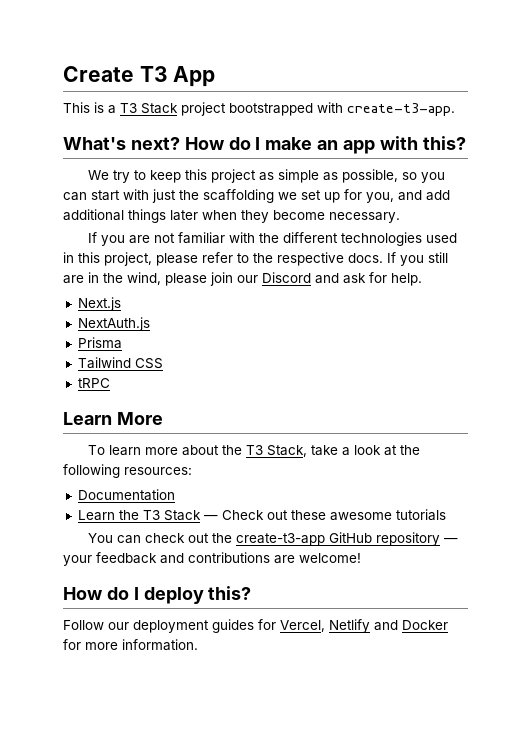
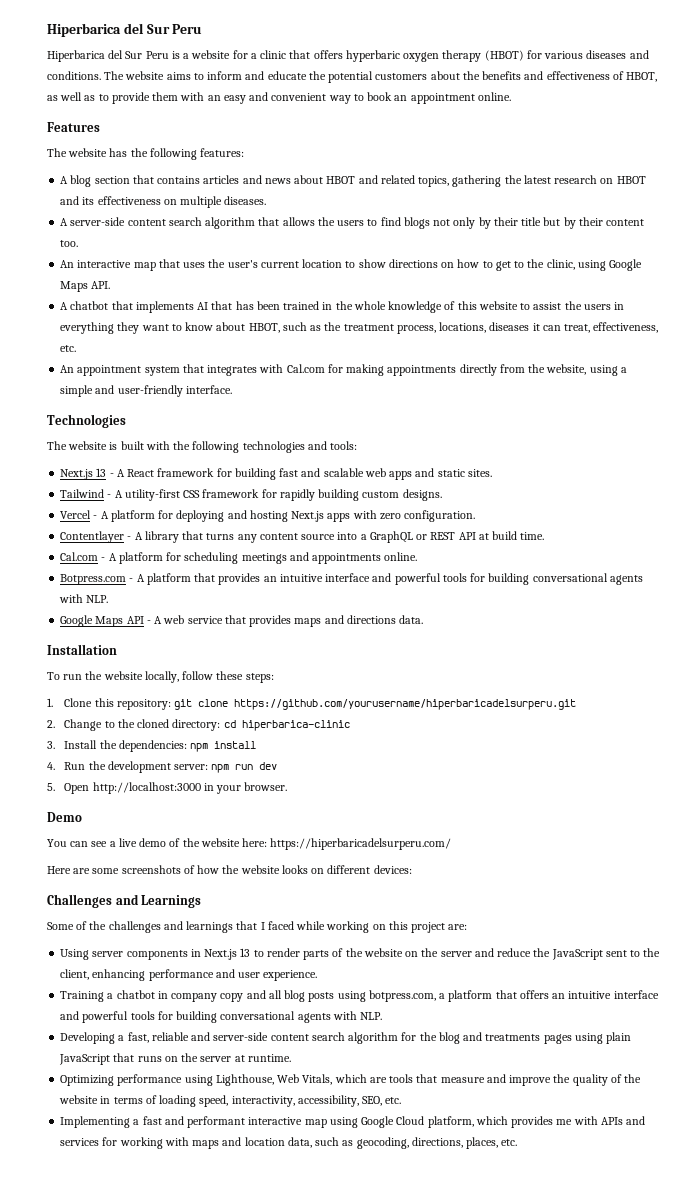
[63,66,216,87] [63,102,455,116] [63,136,466,154] [87,169,445,183] [63,189,450,203] [63,209,400,223] [87,232,457,246] [63,252,448,266] [63,272,422,286] [77,297,121,311] [77,317,150,331] [77,337,122,349] [77,357,163,369] [77,378,110,388] [63,412,163,425] [87,445,420,457] [63,464,192,478] [77,489,175,501] [77,509,446,521] [87,532,458,546] [63,552,361,566] [63,586,252,604] [63,619,448,633] [63,639,198,651] Create T3 App // This is a T3 Stack project bootstrapped with create-t3-app. // What's next? How do I make an app with this? // We try to keep this project as simple as possible, so you can start with just the scaffolding we set up for you, and add additional things later when they become necessary. // If you are not familiar with the different technologies used in this project, please refer to the respective docs. If you still are in the wind, please join our Discord and ask for help. // Next.js // NextAuth.js // Prisma // Tailwind CSS // tRPC // Learn More // To learn more about the T3 Stack, take a look at the following resources: // Documentation // Learn the T3 Stack — Check out these awesome tutorials // You can check out the create-t3-app GitHub repository — your feedback and contributions are welcome! // How do I deploy this? // Follow our deployment guides for Vercel, Netlify and Docker for more information. -> [47,23,203,37] [47,50,649,62] [47,71,658,83] [47,92,511,104] [47,122,100,132] [47,148,245,160] [60,175,646,187] [60,196,267,208] [60,217,645,229] [60,240,79,247] [60,259,643,271] [60,281,111,292] [60,301,625,313] [60,322,659,334] [60,345,77,352] [60,364,627,376] [60,385,232,397] [47,414,126,428] [47,441,358,453] [60,468,492,480] [60,489,442,501] [60,510,476,522] [60,531,545,543] [60,552,418,564] [60,573,643,585] [59,594,109,603] [60,615,424,627] [47,644,117,655] [47,671,274,683] [47,698,577,710] [47,719,350,731] [47,740,257,752] [47,761,278,773] [47,782,288,794] [47,812,82,822] [47,838,452,850] [47,865,412,874] [47,894,202,908] [47,921,468,933] [60,948,661,960] [60,969,318,981] [60,990,659,1002] [60,1011,383,1023] [60,1032,632,1044] [59,1053,291,1065] [60,1074,642,1086] [59,1095,402,1107] [60,1116,646,1128] [60,1137,518,1149] Hiperbarica del Sur Peru // Hiperbarica del Sur Peru is a website for a clinic that offers hyperbaric oxygen therapy (HBOT) for various diseases and conditions. The website aims to inform and educate the potential customers about the benefits and effectiveness of HBOT, as well as to provide them with an easy and convenient way to book an appointment online. // Features // The website has the following features: // A blog section that contains articles and news about HBOT and related topics, gathering the latest research on HBOT and its effectiveness on multiple diseases. // A server-side content search algorithm that allows the users to find blogs not only by their title but by their content too. // An interactive map that uses the user's current location to show directions on how to get to the clinic, using Google Maps API. // A chatbot that implements AI that has been trained in the whole knowledge of this website to assist the users in everything they want to know about HBOT, such as the treatment process, locations, diseases it can treat, effectiveness, etc. // An appointment system that integrates with Cal.com for making appointments directly from the website, using a simple and user-friendly interface. // Technologies // The website is built with the following technologies and tools: // Next.js 13 - A React framework for building fast and scalable web apps and static sites. // Tailwind - A utility-first CSS framework for rapidly building custom designs. // Vercel - A platform for deploying and hosting Next.js apps with zero configuration. // Contentlayer - A library that turns any content source into a GraphQL or REST API at build time. // Cal.com - A platform for scheduling meetings and appointments online. // Botpress.com - A platform that provides an intuitive interface and powerful tools for building conversational agents with NLP. // Google Maps API - A web service that provides maps and directions data. // Installation // To run the website locally, follow these steps: // 1. Clone this repository: git clone https://github.com/yourusername/hiperbaricadelsurperu.git // 2. Change to the cloned directory: cd hiperbarica-clinic // 3. Install the dependencies: npm install // 4. Run the development server: npm run dev // 5. Open http://localhost:3000 in your browser. // Demo // You can see a live demo of the website here: https://hiperbaricadelsurperu.com/ // Here are some screenshots of how the website looks on different devices: // Challenges and Learnings // Some of the challenges and learnings that I faced while working on this project are: // Using server components in Next.js 13 to render parts of the website on the server and reduce the JavaScript sent to the client, enhancing performance and user experience. // Training a chatbot in company copy and all blog posts using botpress.com, a platform that offers an intuitive interface and powerful tools for building conversational agents with NLP. // Developing a fast, reliable and server-side content search algorithm for the blog and treatments pages using plain JavaScript that runs on the server at runtime. // Optimizing performance using Lighthouse, Web Vitals, which are tools that measure and improve the quality of the website in terms of loading speed, interactivity, accessibility, SEO, etc. // Implementing a fast and performant interactive map using Google Cloud platform, which provides me with APIs and services for working with maps and location data, such as geocoding, directions, places, etc.

